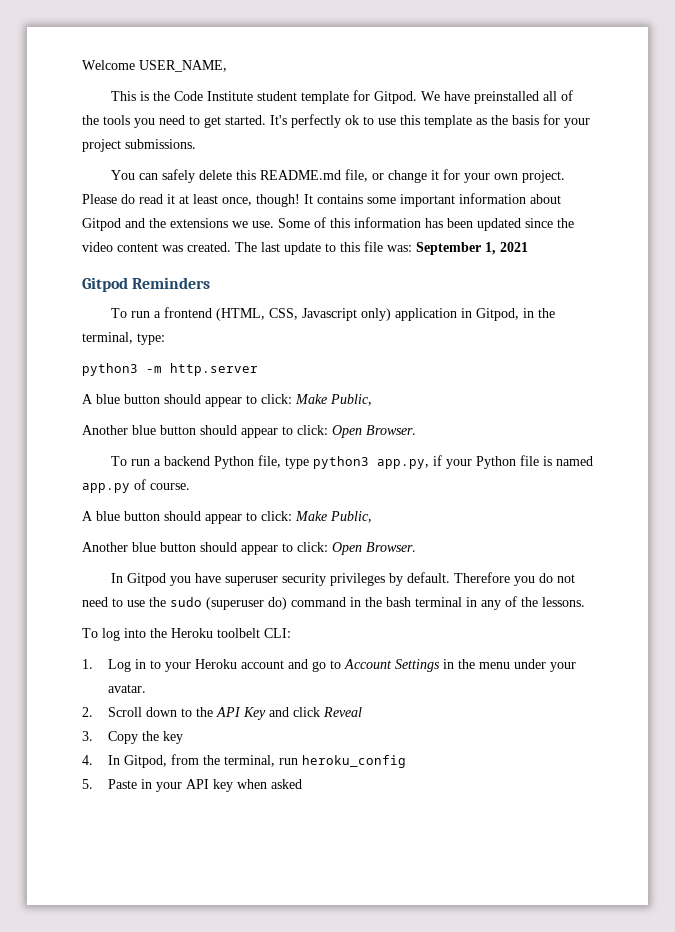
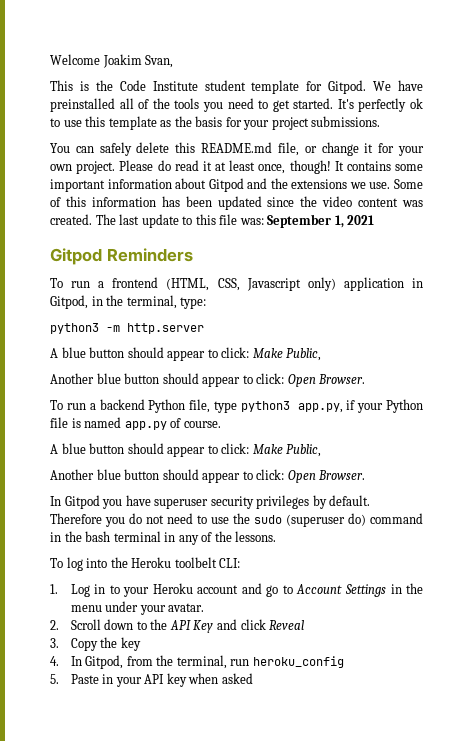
[139,60,227,72] USER_NAME, -> [102,54,174,68] Joakim Svan,

